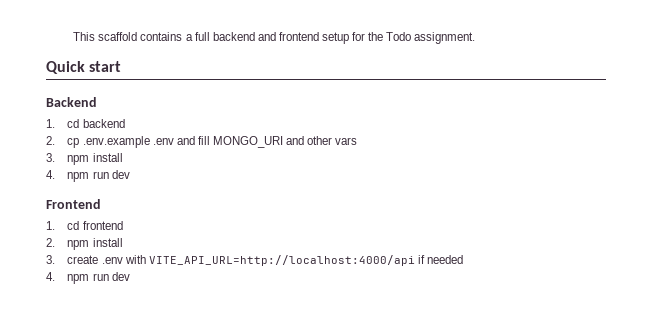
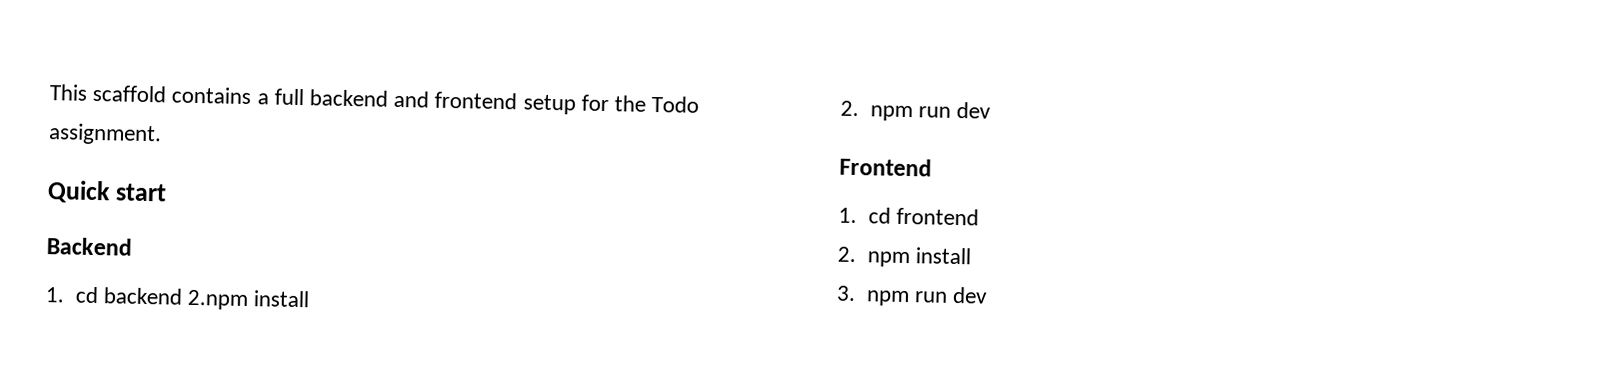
[46,136,358,148] [46,153,123,165] [46,170,55,179] // 2. cp .env.example .env and fill MONGO_URI and other vars // 3. npm install // 4. -> [186,289,311,311] [840,100,859,117] 2.npm install // 2.
[67,255,464,266] [46,272,55,281] create .env with VITE_API_URL=http://localhost:4000/api if needed // 4. -> (856, 293) none

